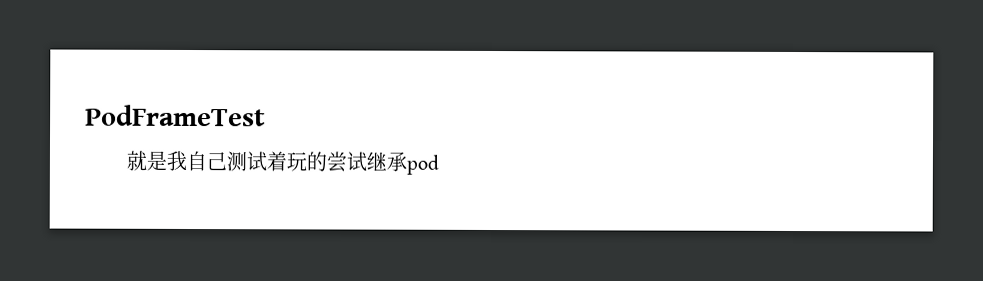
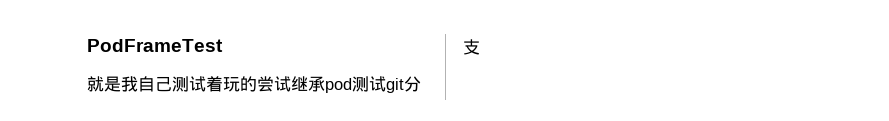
(439, 164) none -> [352,76,421,93] [463,39,480,55] 测试git分支

